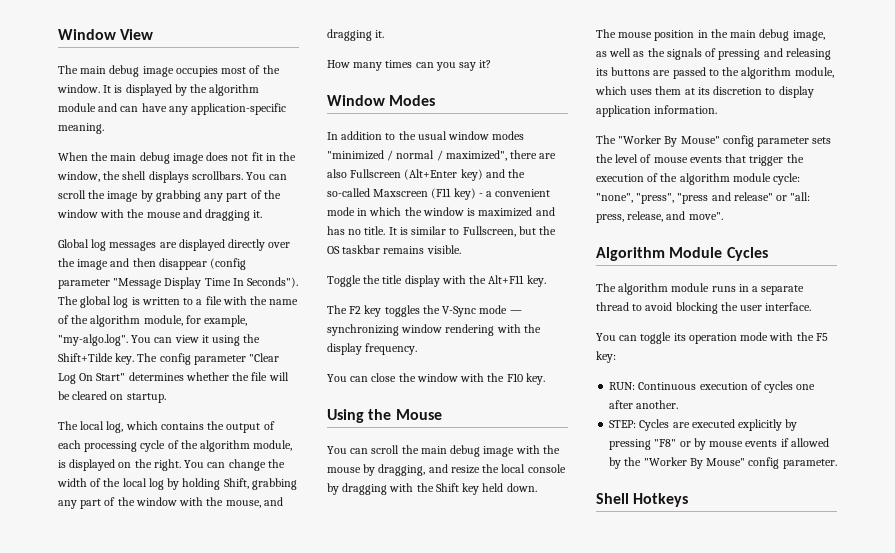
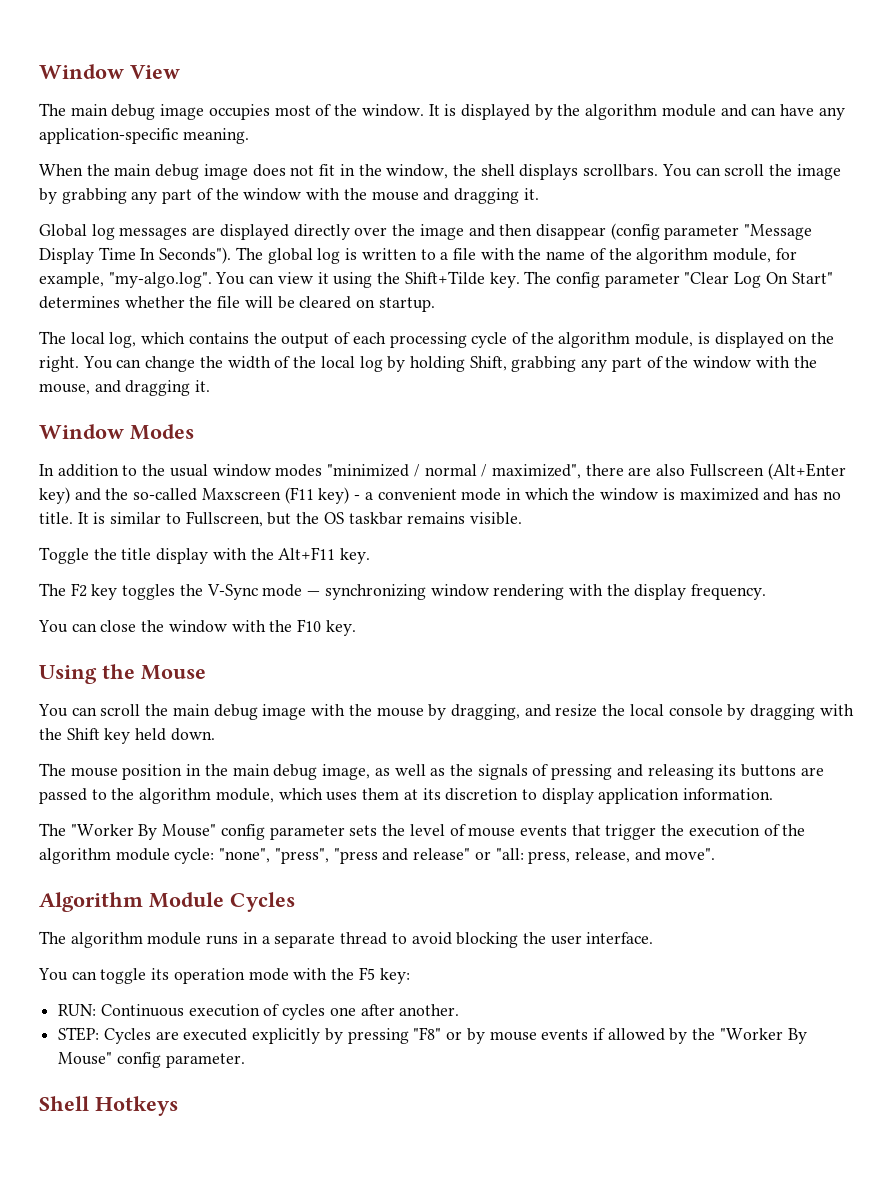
[327,60,492,71] // How many times can you say it? -> (211, 386) none

